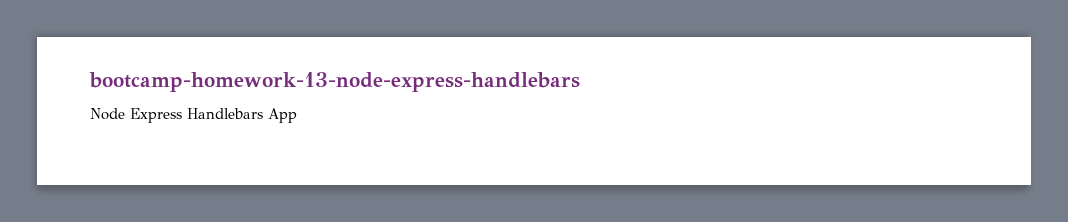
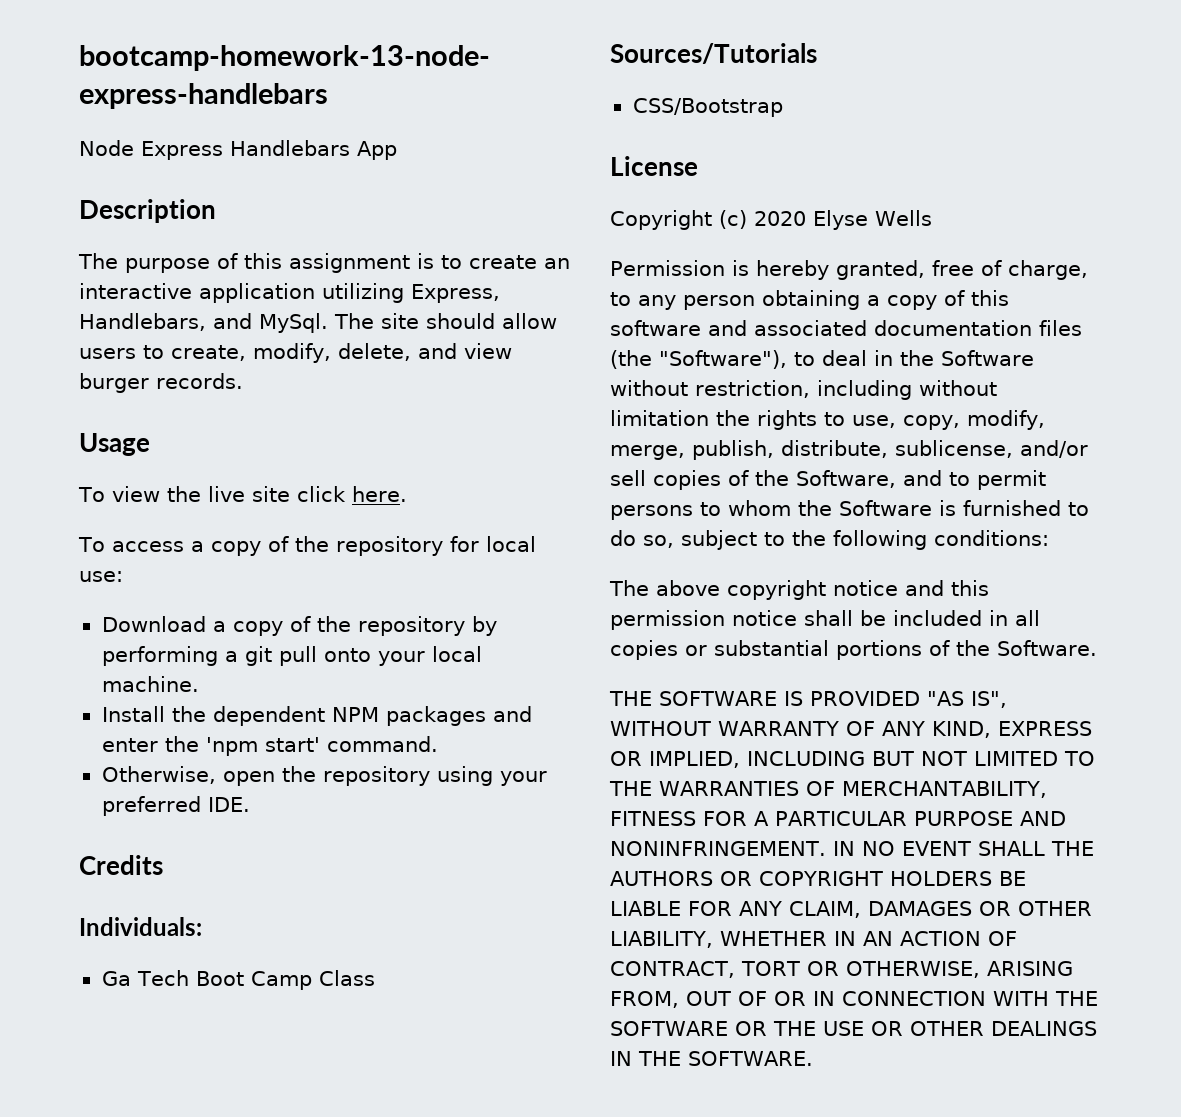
(297, 115) none -> [79,199,216,223] [78,253,570,273] [79,283,500,303] [79,313,557,333] [79,343,512,363] [79,373,243,393] [79,433,150,456] [78,486,407,502] [78,536,536,556] [79,571,123,582] [101,616,497,636] [101,646,482,666] [101,676,199,692] [101,706,532,726] [101,736,438,756] [101,766,547,786] [101,796,250,816] [79,855,163,875] [79,917,202,936] [101,970,375,990] [610,43,817,64] [632,98,783,117] [610,156,698,176] [610,210,932,230] [610,260,1088,280] [610,290,1009,310] [610,320,1082,336] [610,350,1034,369] [610,380,997,400] [610,410,1045,430] [610,440,1088,460] [610,470,1046,490] [610,500,1089,520] [610,530,1049,550] [609,580,989,600] [610,610,1040,630] [610,640,1097,660] [609,691,1007,708] [610,721,1092,738] [610,751,1095,768] [609,781,1047,798] [610,811,1066,826] [610,841,1094,856] [610,871,1026,886] [610,901,1092,918] [610,931,1017,948] [610,961,1073,978] [610,991,1098,1008] [610,1021,1097,1036] [610,1051,813,1066] // Description // The purpose of this assignment is to create an interactive application utilizing Express, Handlebars, and MySql. The site should allow users to create, modify, delete, and view burger records. // Usage // To view the live site click here. // To access a copy of the repository for local use: // Download a copy of the repository by performing a git pull onto your local machine. // Install the dependent NPM packages and enter the 'npm start' command. // Otherwise, open the repository using your preferred IDE. // Credits // Individuals: // Ga Tech Boot Camp Class // Sources/Tutorials // CSS/Bootstrap // License // Copyright (c) 2020 Elyse Wells // Permission is hereby granted, free of charge, to any person obtaining a copy of this software and associated documentation files (the "Software"), to deal in the Software without restriction, including without limitation the rights to use, copy, modify, merge, publish, distribute, sublicense, and/or sell copies of the Software, and to permit persons to whom the Software is furnished to do so, subject to the following conditions: // The above copyright notice and this permission notice shall be included in all copies or substantial portions of the Software. // THE SOFTWARE IS PROVIDED "AS IS", WITHOUT WARRANTY OF ANY KIND, EXPRESS OR IMPLIED, INCLUDING BUT NOT LIMITED TO THE WARRANTIES OF MERCHANTABILITY, FITNESS FOR A PARTICULAR PURPOSE AND NONINFRINGEMENT. IN NO EVENT SHALL THE AUTHORS OR COPYRIGHT HOLDERS BE LIABLE FOR ANY CLAIM, DAMAGES OR OTHER LIABILITY, WHETHER IN AN ACTION OF CONTRACT, TORT OR OTHERWISE, ARISING FROM, OUT OF OR IN CONNECTION WITH THE SOFTWARE OR THE USE OR OTHER DEALINGS IN THE SOFTWARE.

